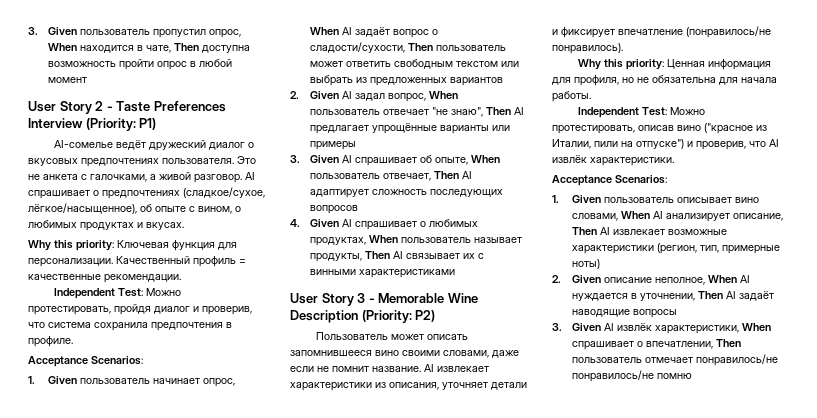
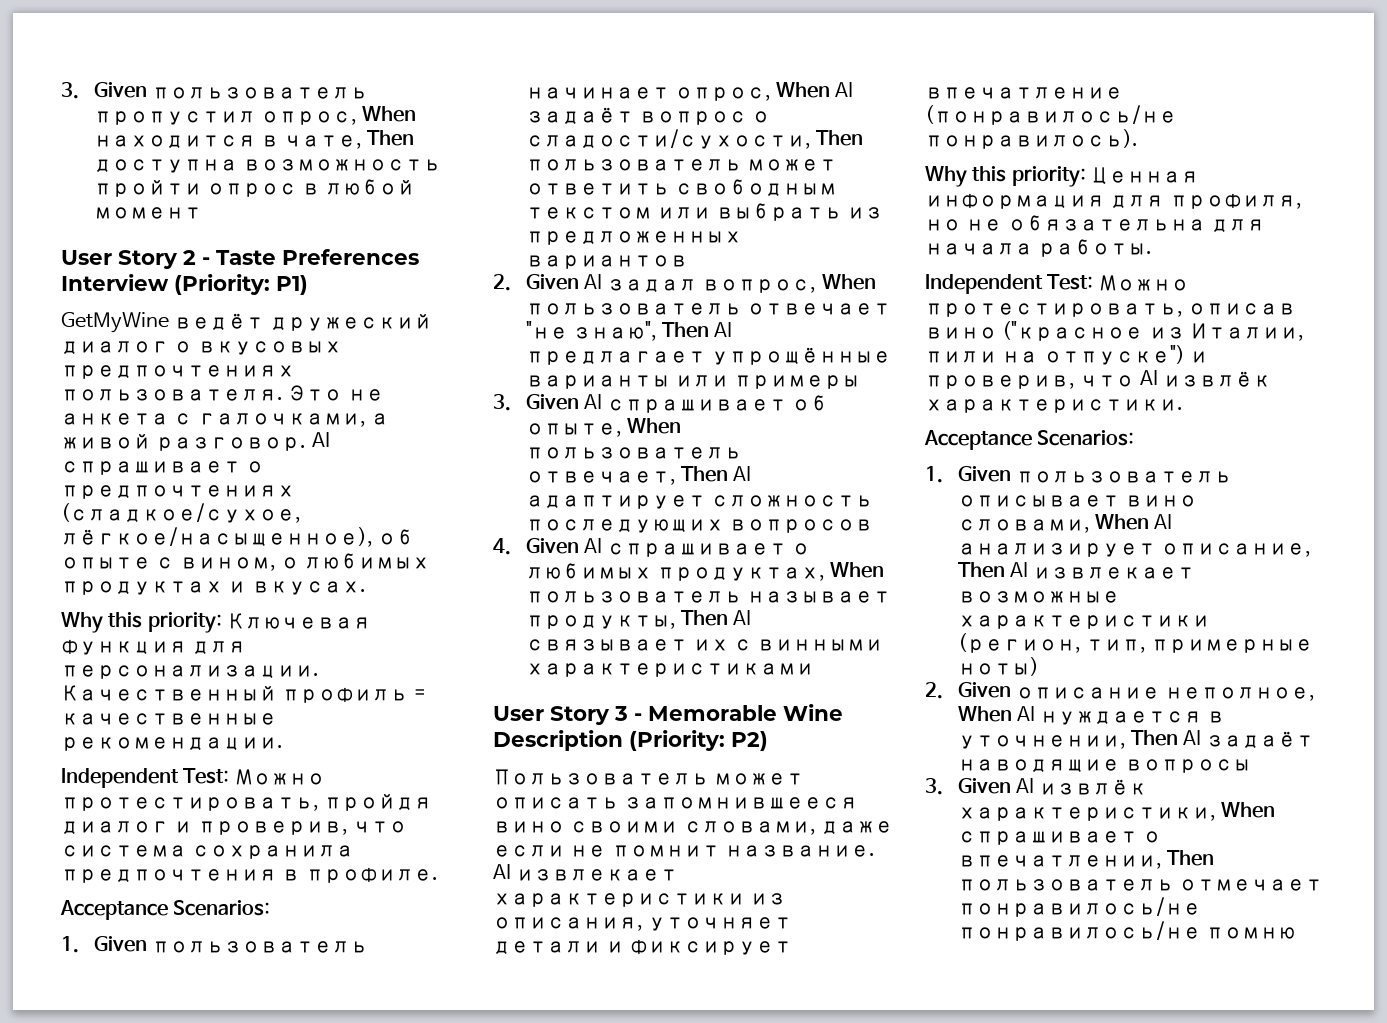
[53,140,113,148] AI-сомелье -> [61,312,169,333] GetMyWine

